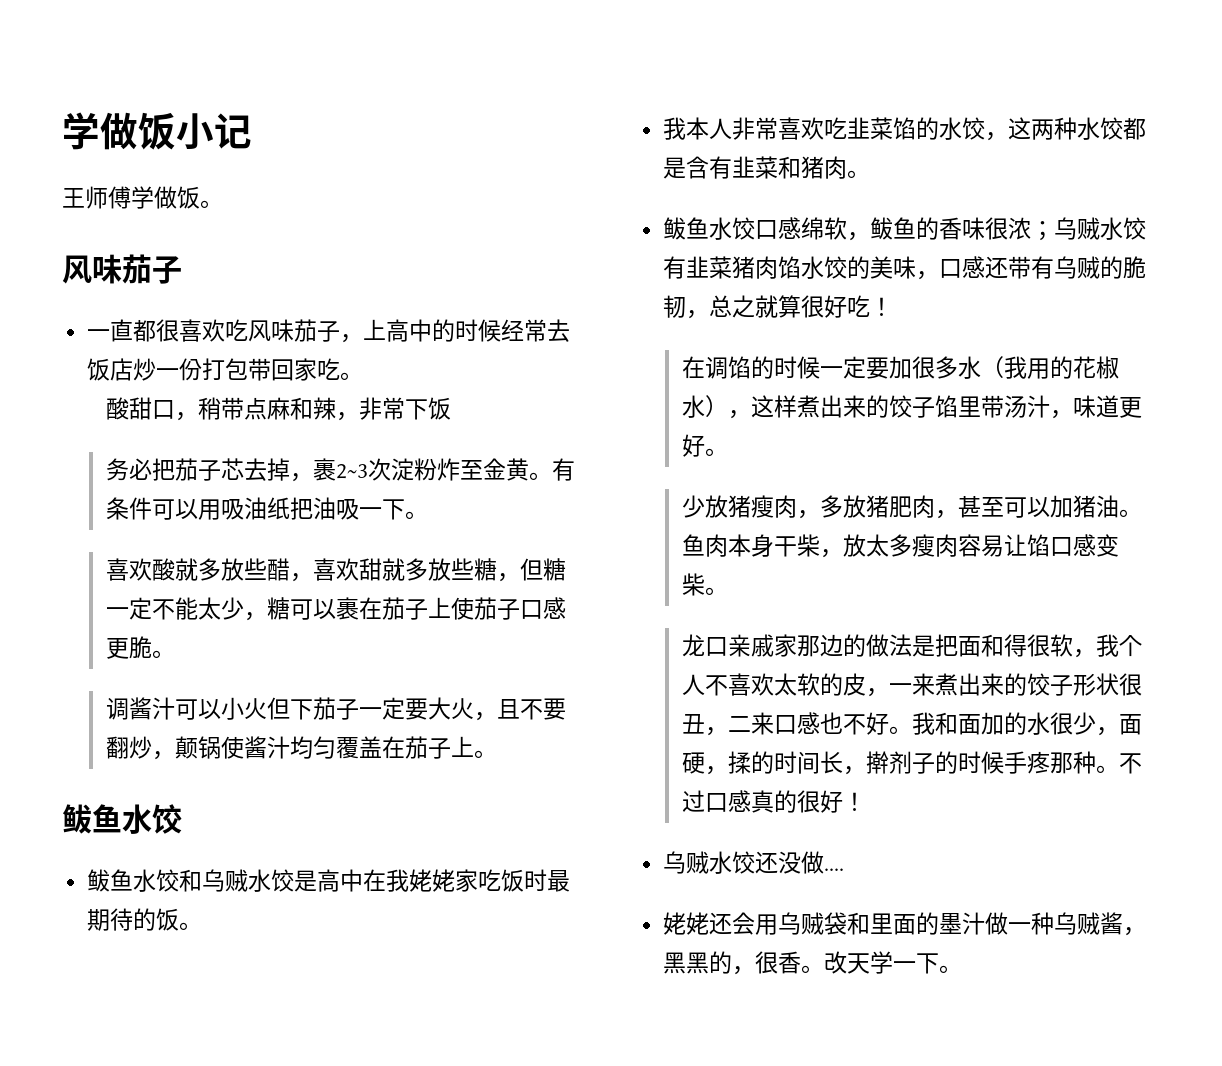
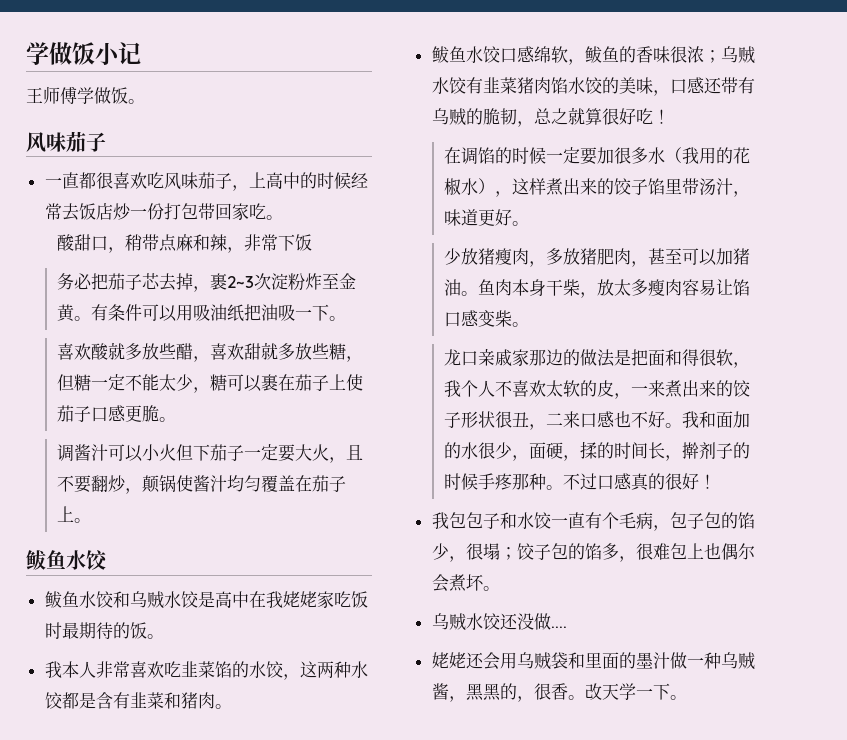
(866, 801) none -> [431,512,755,531] [431,543,755,562] [431,574,500,592] // 我包包子和水饺一直有个毛病，包子包的馅少，很塌；饺子包的馅多，很难包上也偶尔会煮坏。

